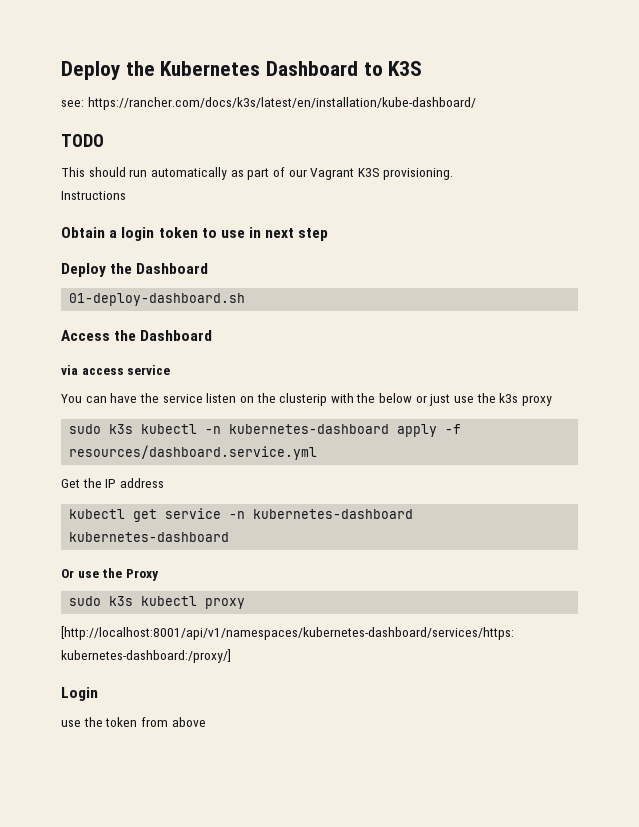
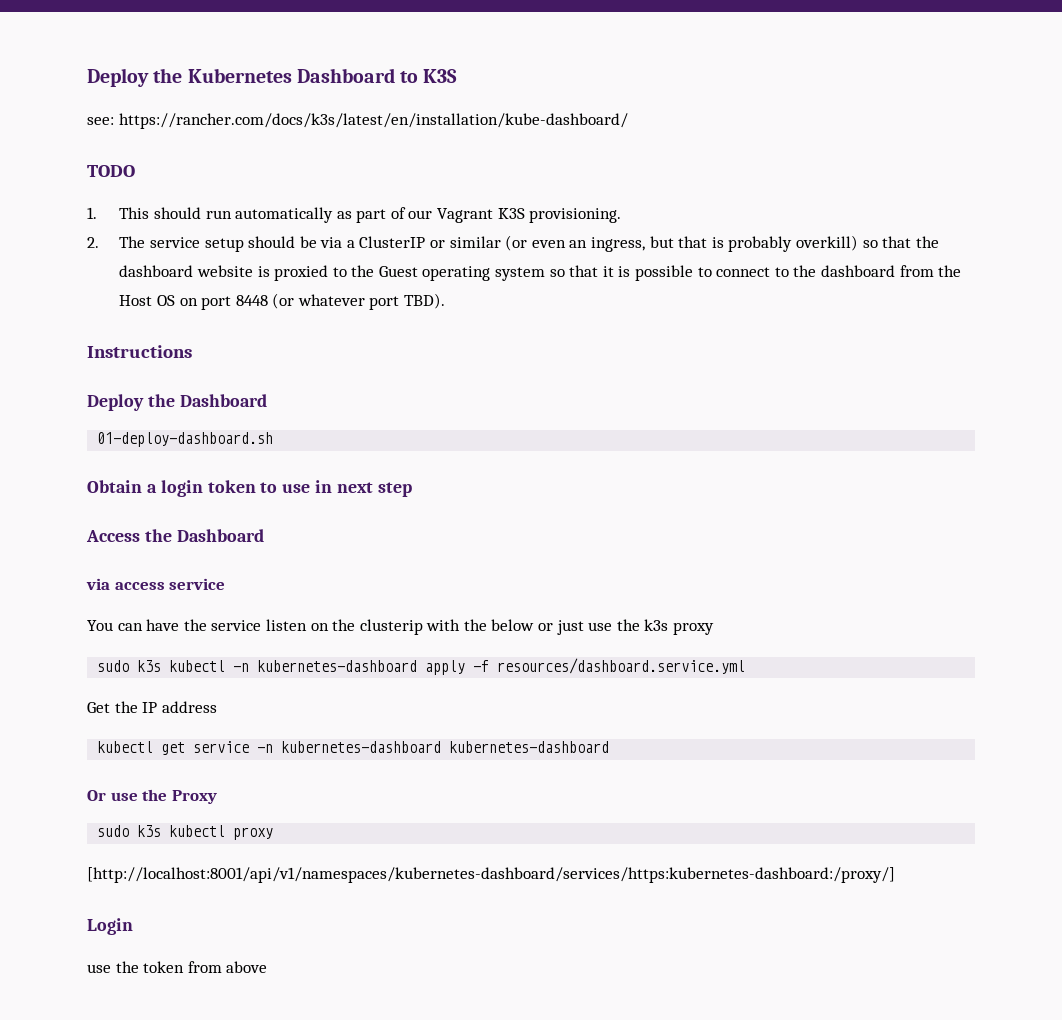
(104, 140) none -> [87,207,97,219] 1.
[61,191,126,200] Instructions -> [87,235,939,252] [119,265,962,281] [119,293,446,310] [87,345,192,358] [87,394,267,411] [97,432,274,447] 2. The service setup should be via a ClusterIP or similar (or even an ingress, but that is probably overkill) so that the dashboard website is proxied to the Guest operating system so that it is possible to connect to the dashboard from the Host OS on port 8448 (or whatever port TBD). // Instructions // Deploy the Dashboard // 01-deploy-dashboard.sh
[61,263,209,277] [69,293,246,306] // Deploy the Dashboard // 01-deploy-dashboard.sh -> (412, 489) none

